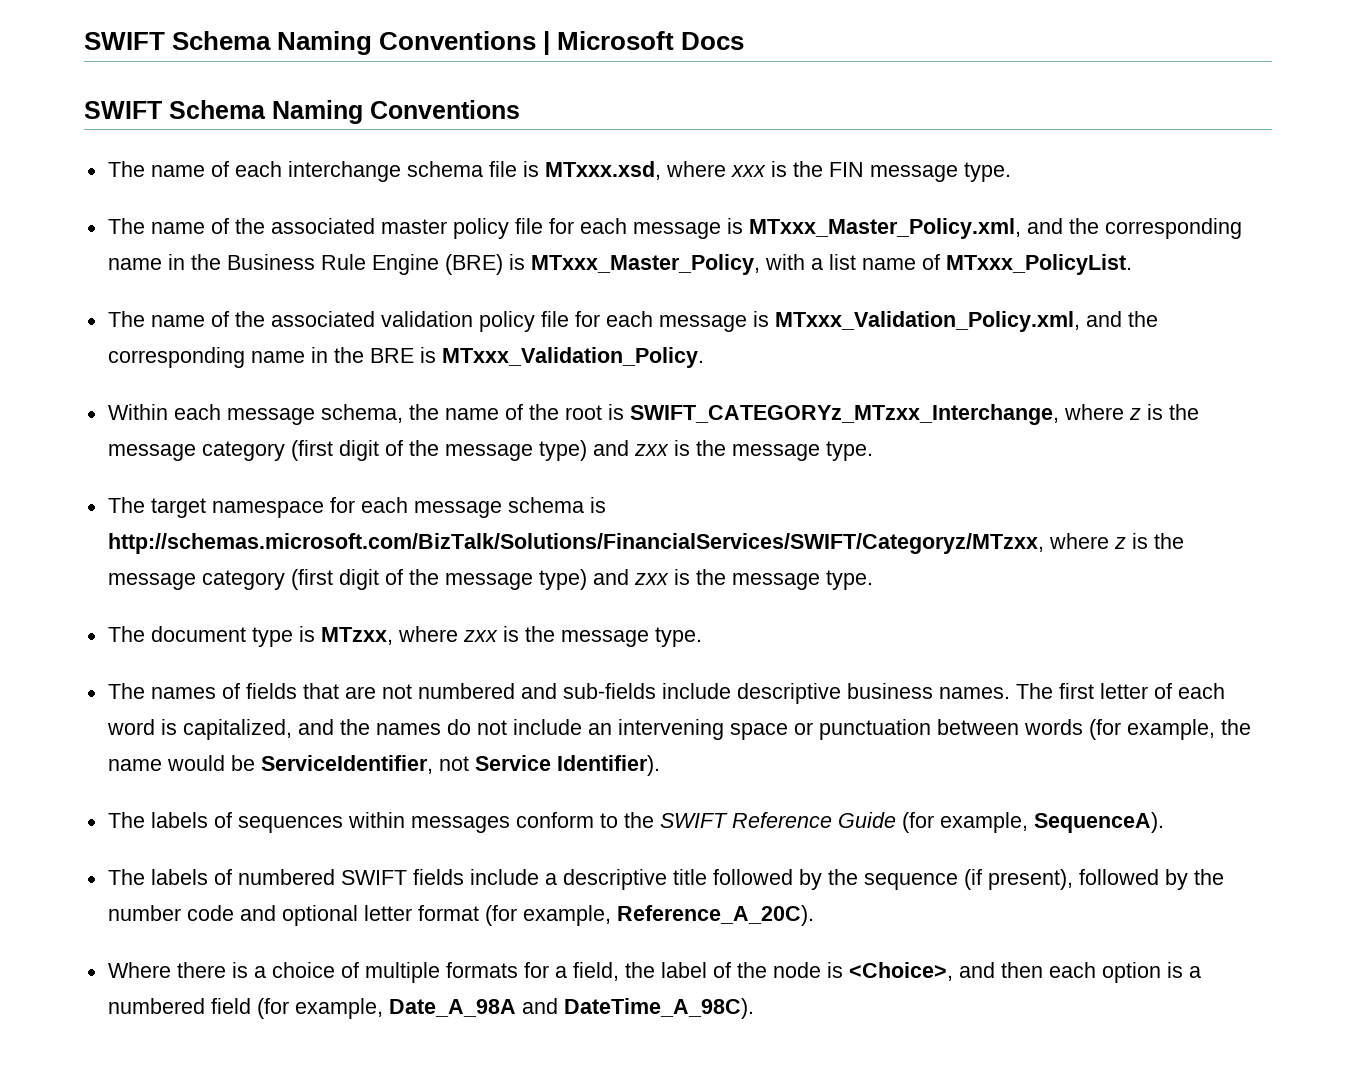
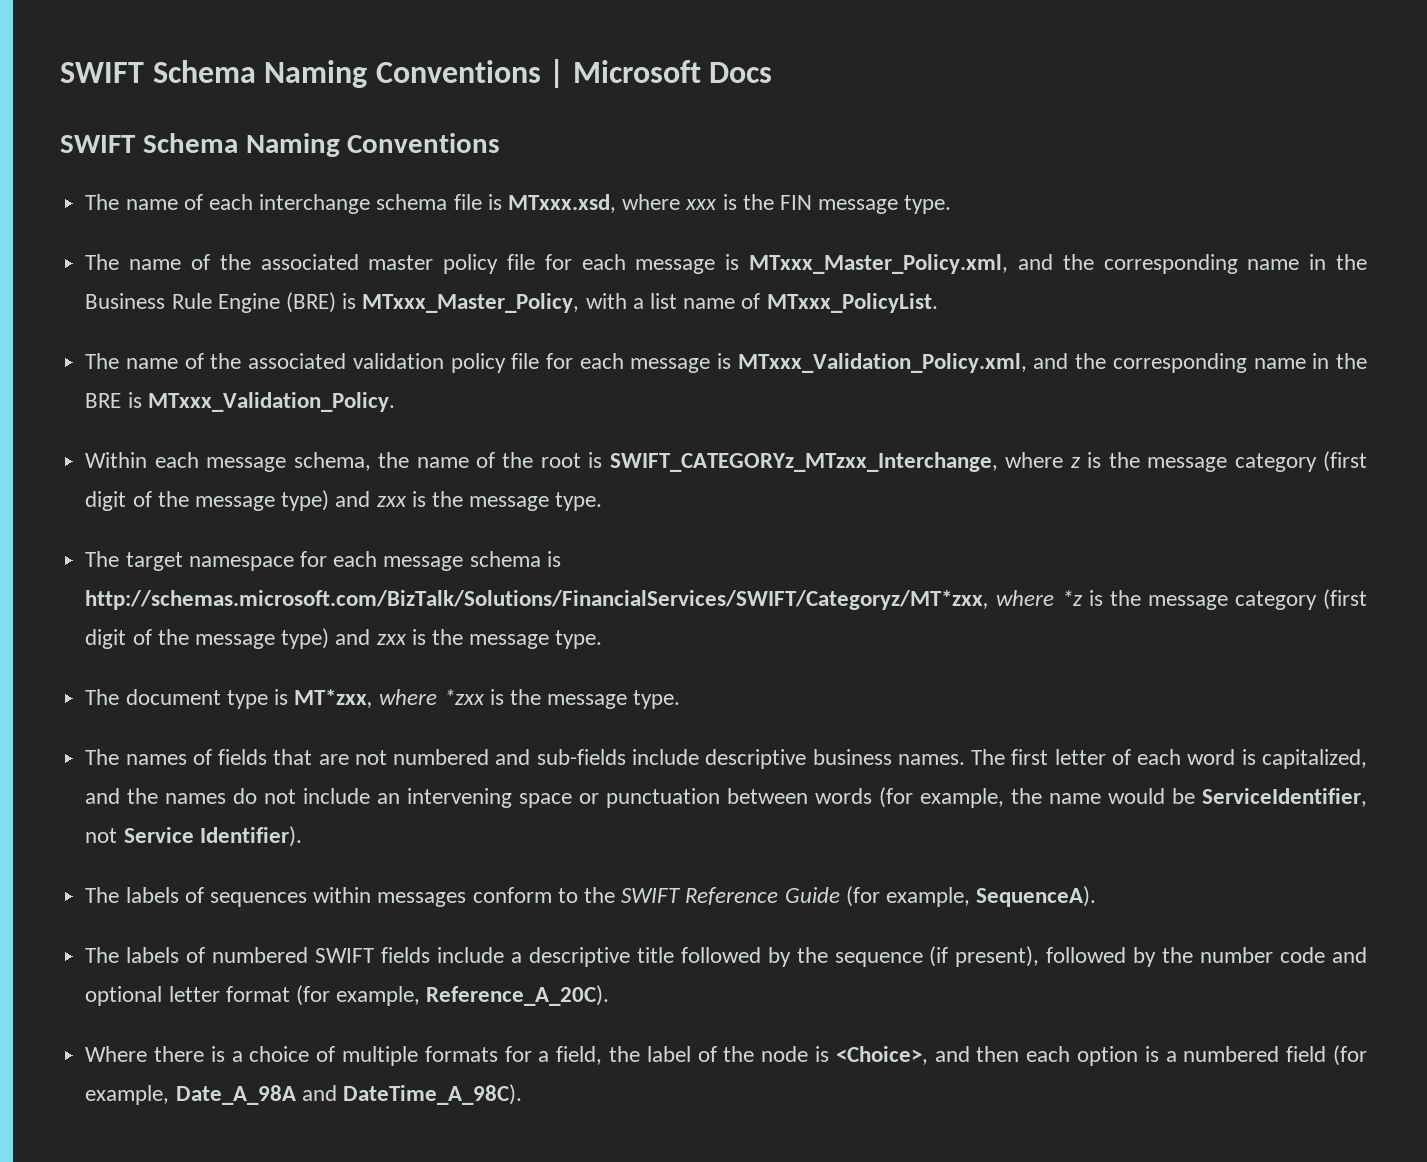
[107,533,1126,554] http://schemas.microsoft.com/BizTalk/Solutions/FinancialServices/SWIFT/Categoryz/MTzxx, where z -> [85,590,1083,610] http://schemas.microsoft.com/BizTalk/Solutions/FinancialServices/SWIFT/Categoryz/MT*zxx, where *z
[320,626,498,645] MTzxx, where zxx -> [294,689,485,708] MT*zxx, where *zxx

